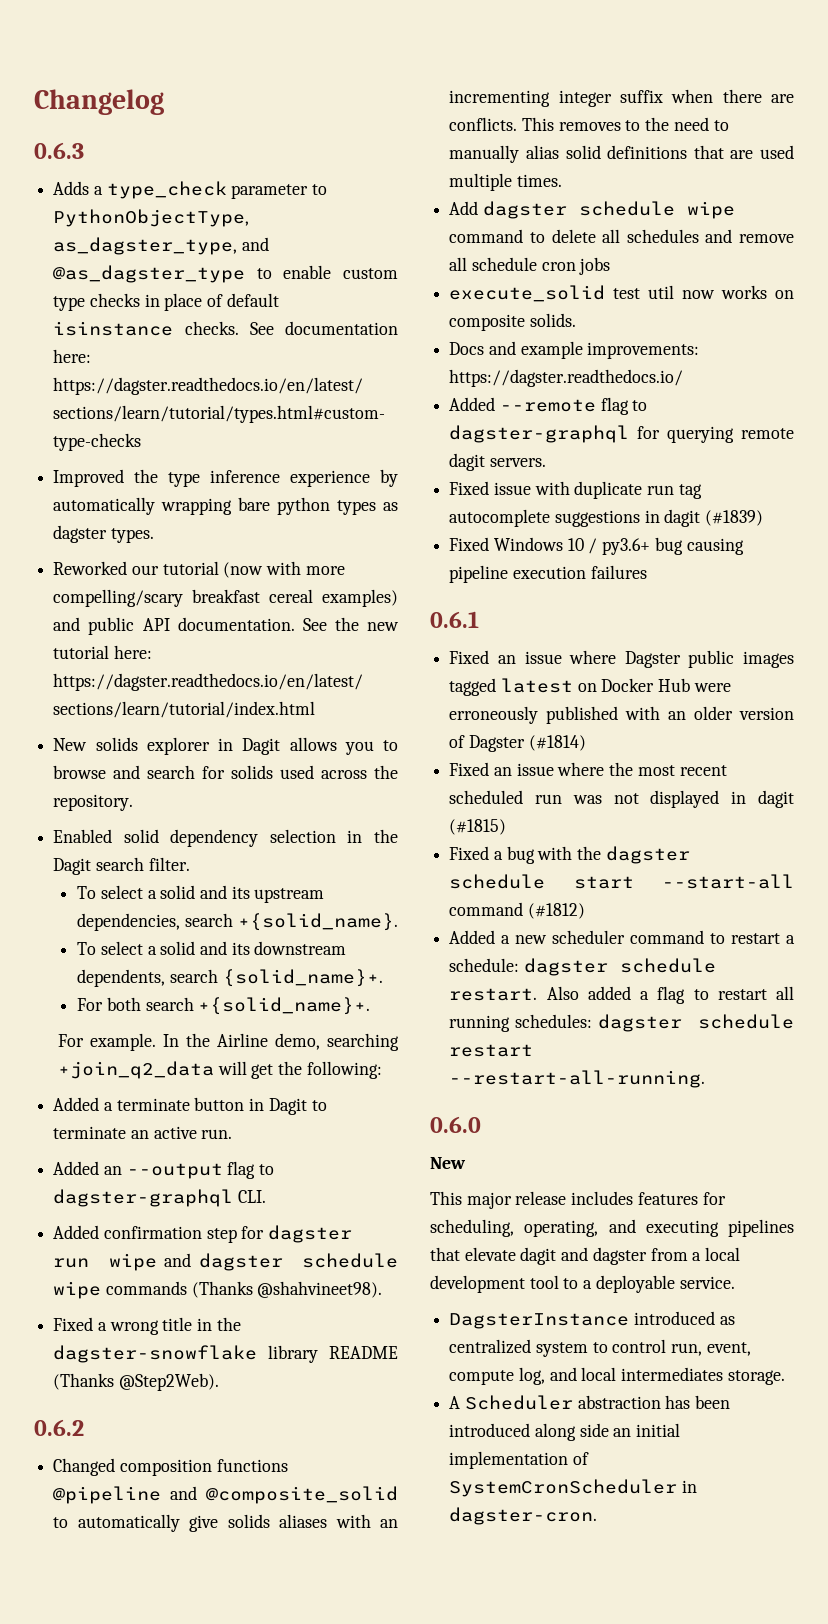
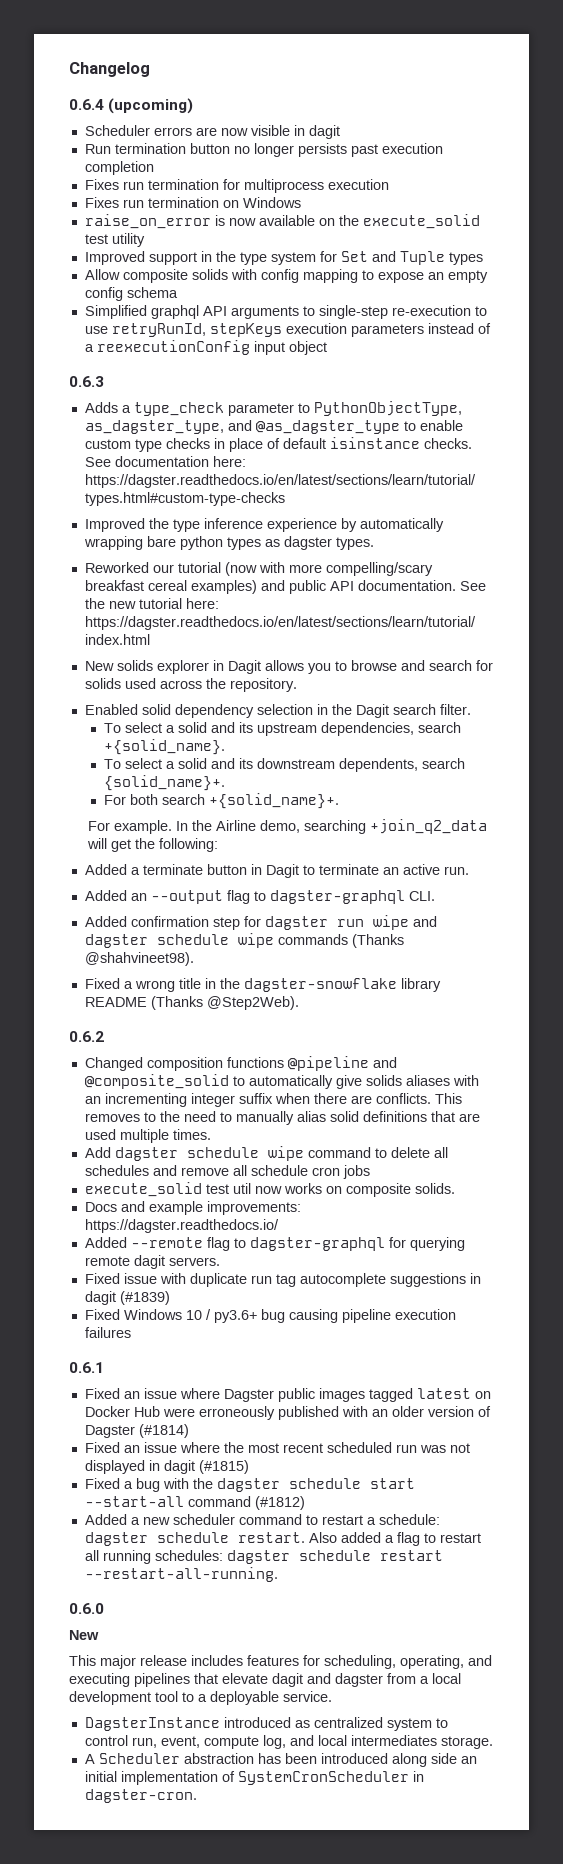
(164, 102) none -> [69,98,194,114] [84,125,340,139] [84,143,443,157] [84,161,154,175] [84,179,389,193] [84,197,301,208] [84,214,480,229] [84,233,145,247] [84,251,483,265] [84,269,488,283] [84,287,178,301] [84,305,487,319] [84,323,491,337] [84,340,327,355] // 0.6.4 (upcoming) // Scheduler errors are now visible in dagit // Run termination button no longer persists past execution completion // Fixes run termination for multiprocess execution // Fixes run termination on Windows // raise_on_error is now available on the execute_solid test utility // Improved support in the type system for Set and Tuple types // Allow composite solids with config mapping to expose an empty config schema // Simplified graphql API arguments to single-step re-execution to use retryRunId, stepKeys execution parameters instead of a reexecutionConfig input object

